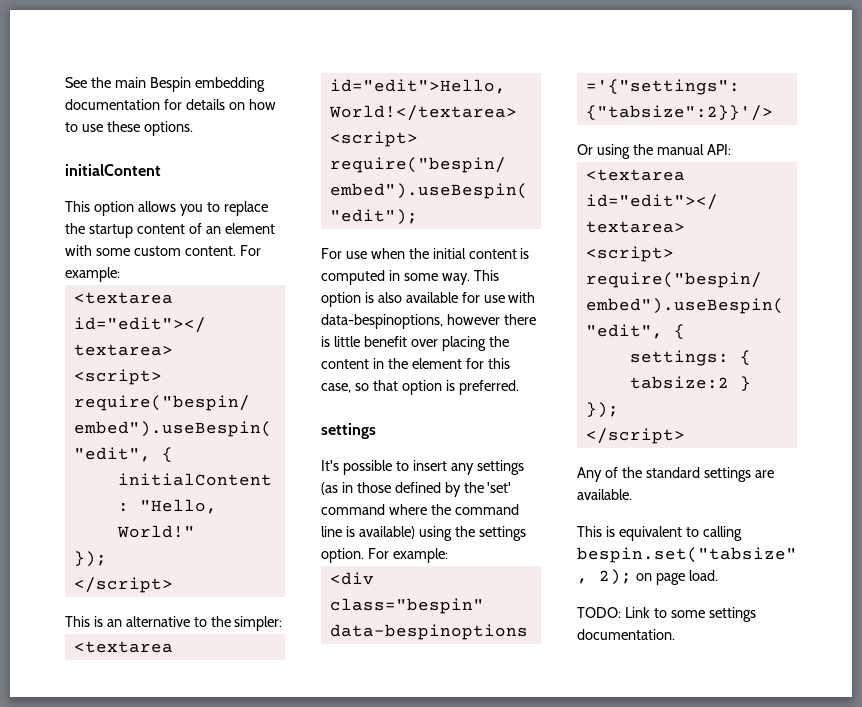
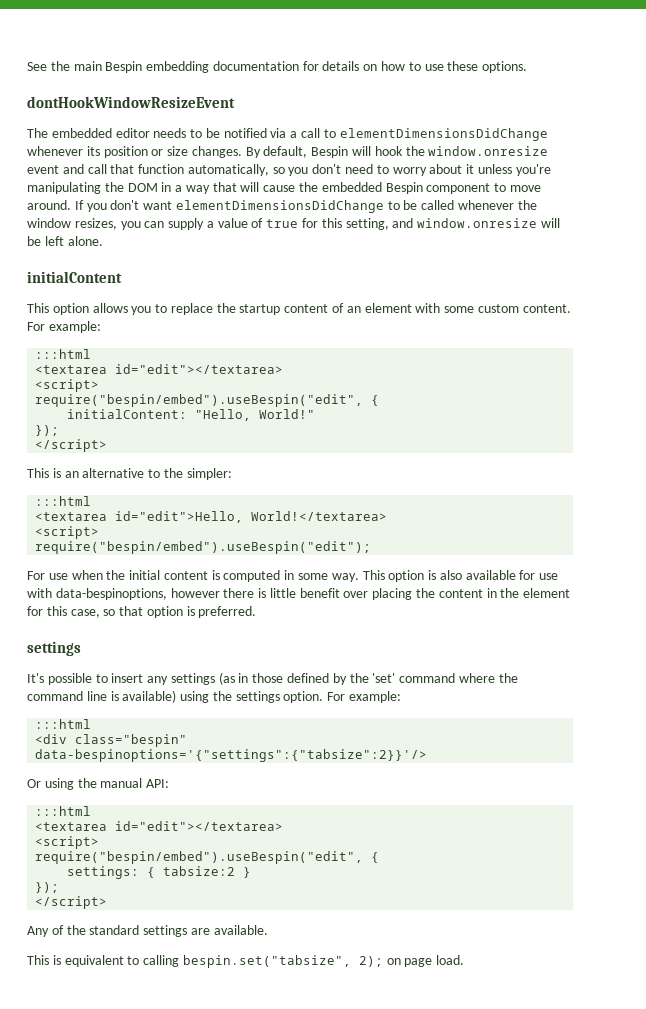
(193, 128) none -> [27,96,235,108] [27,128,548,141] [27,146,549,158] [27,164,551,176] [27,182,541,194] [27,200,537,213] [27,218,560,230] [27,236,103,246] // dontHookWindowResizeEvent // The embedded editor needs to be notified via a call to elementDimensionsDidChange whenever its position or size changes. By default, Bespin will hook the window.onresize event and call that function automatically, so you don't need to worry about it unless you're manipulating the DOM in a way that will cause the embedded Bespin component to move around. If you don't want elementDimensionsDidChange to be called whenever the window resizes, you can supply a value of true for this setting, and window.onresize will be left alone.
(120, 274) none -> [35,349,92,359] // :::html
(283, 623) none -> [35,496,92,506] // :::html
(448, 555) none -> [35,719,92,729] // :::html
(731, 149) none -> [35,806,92,816] // :::html
[577,607,756,622] [577,629,675,640] // TODO: Link to some settings documentation. -> (465, 960) none

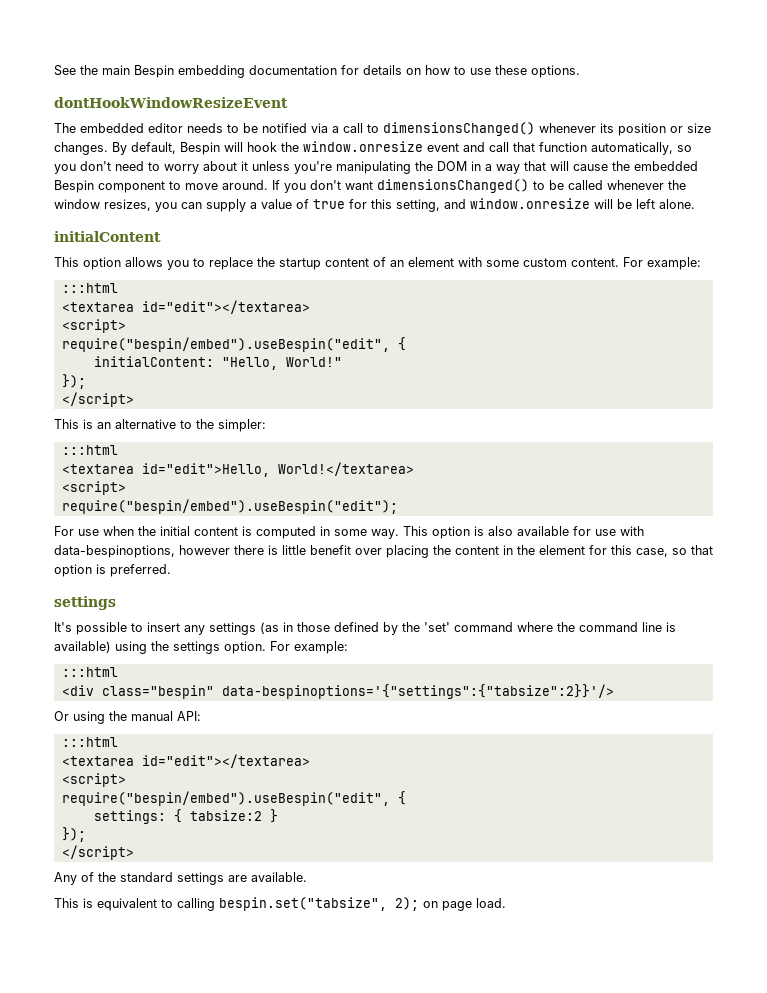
[339,128,548,141] elementDimensionsDidChange -> [383,122,535,136] dimensionsChanged()
[175,200,384,213] elementDimensionsDidChange -> [377,179,529,193] dimensionsChanged()

